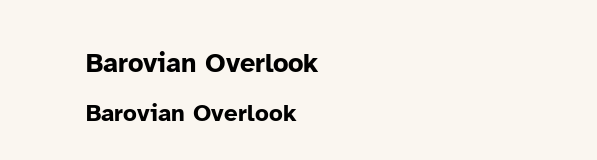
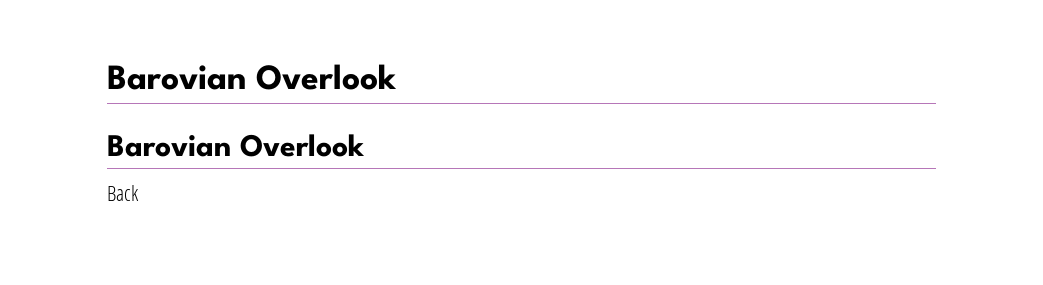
(297, 113) none -> [107,185,139,201] // Back

